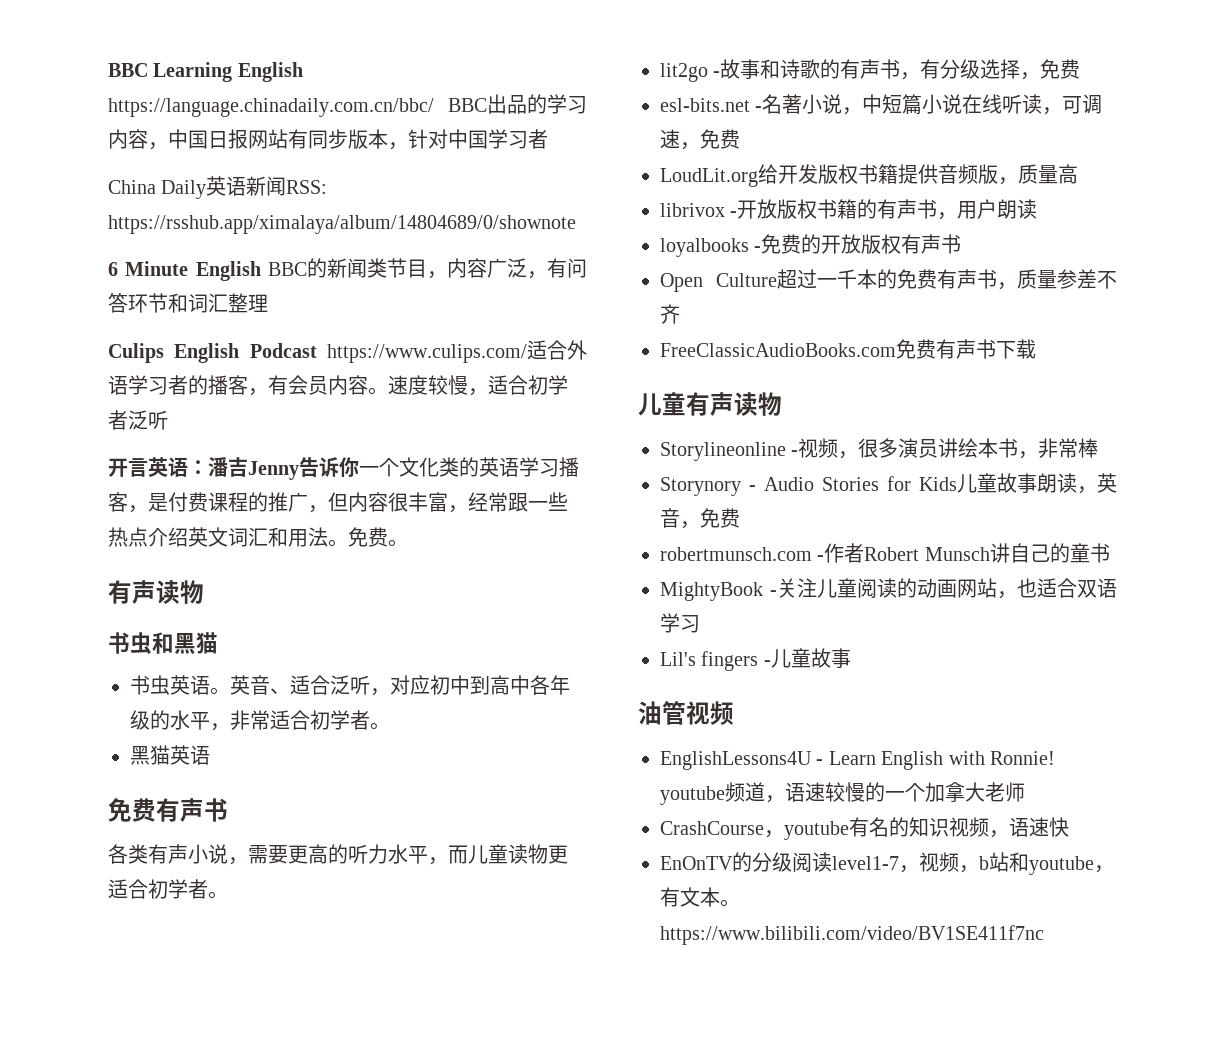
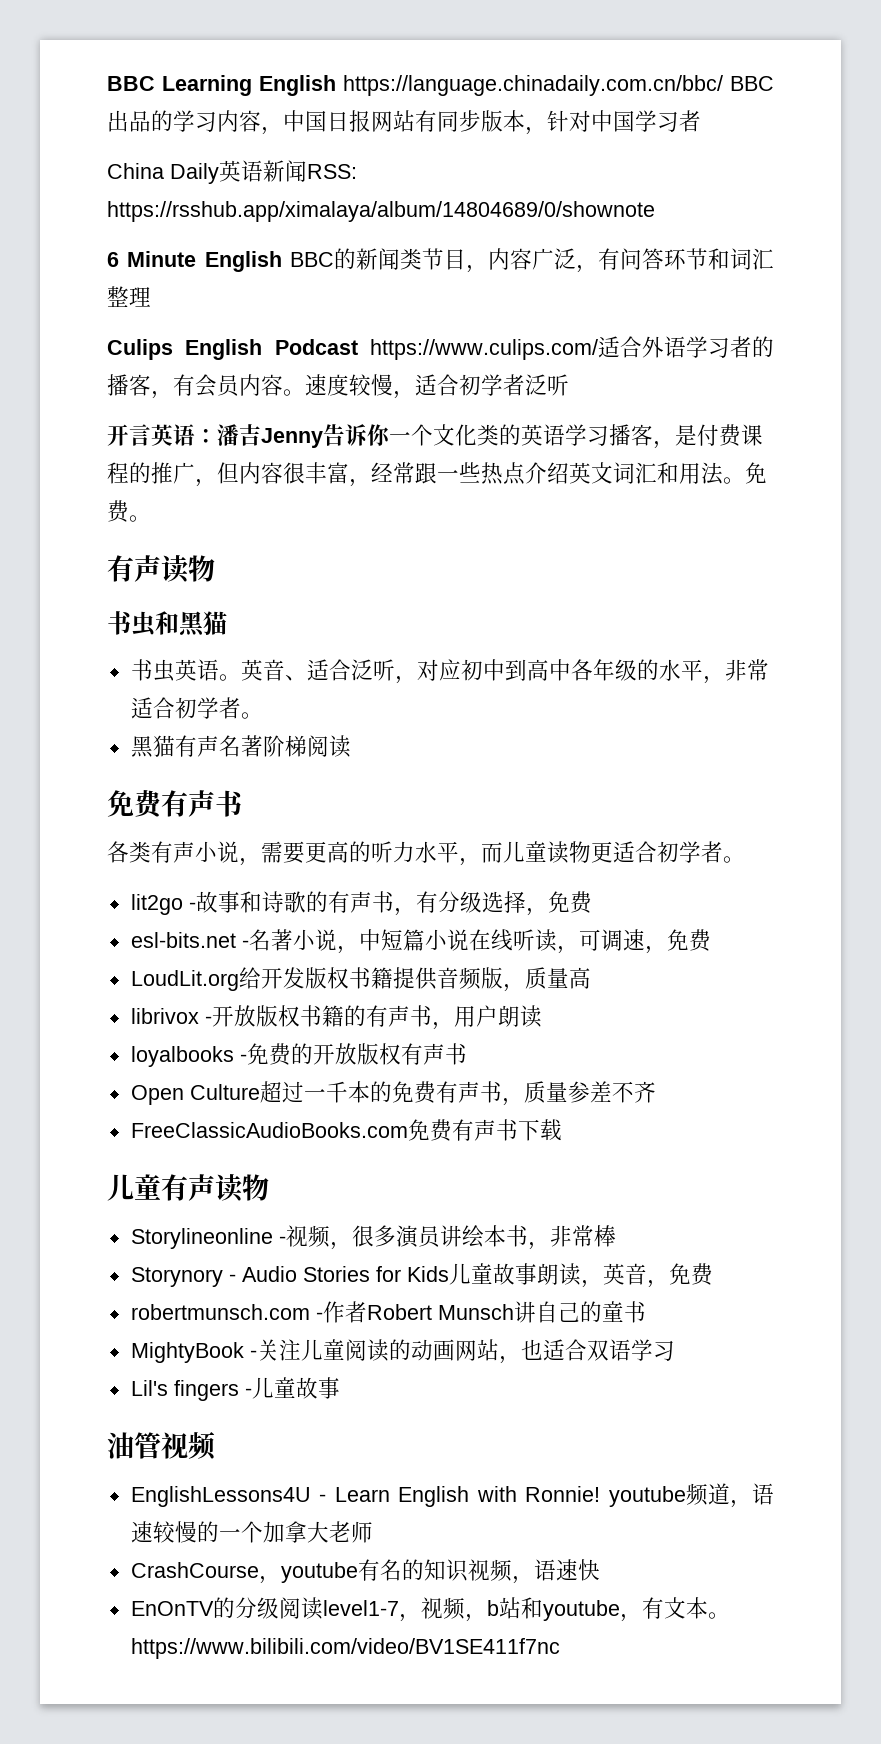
[170,745,210,765] 英语 -> [174,735,351,758] 有声名著阶梯阅读

